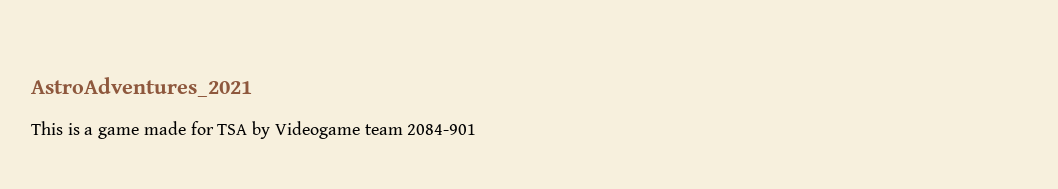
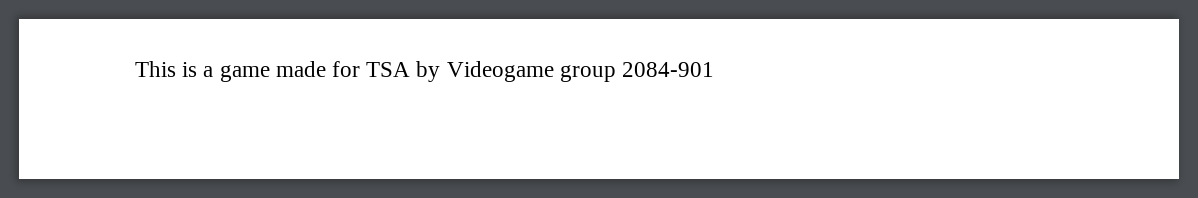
[31,77,252,97] AstroAdventures_2021 // -> (135, 69) none
[364,124,403,135] team -> [559,65,616,82] group

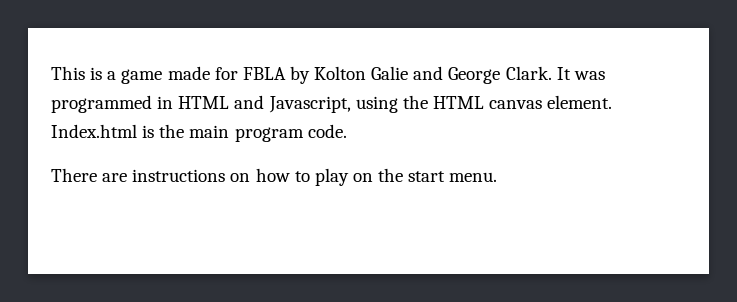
[366,61,715,82] TSA by Videogame group 2084-901 -> [242,66,605,84] [51,95,613,113] [51,124,347,142] [51,168,498,186] FBLA by Kolton Galie and George Clark. It was programmed in HTML and Javascript, using the HTML canvas element. Index.html is the main program code. // There are instructions on how to play on the start menu.

